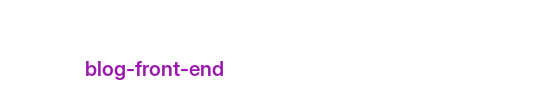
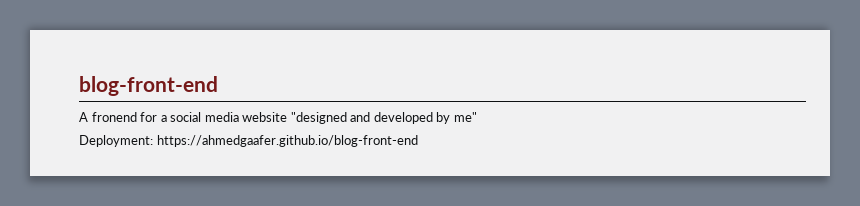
(224, 70) none -> [79,112,477,124] [79,135,418,147] // A fronend for a social media website "designed and developed by me" // Deployment: https://ahmedgaafer.github.io/blog-front-end

